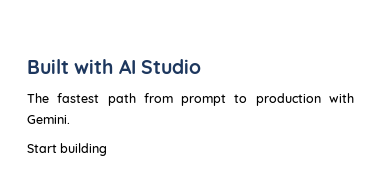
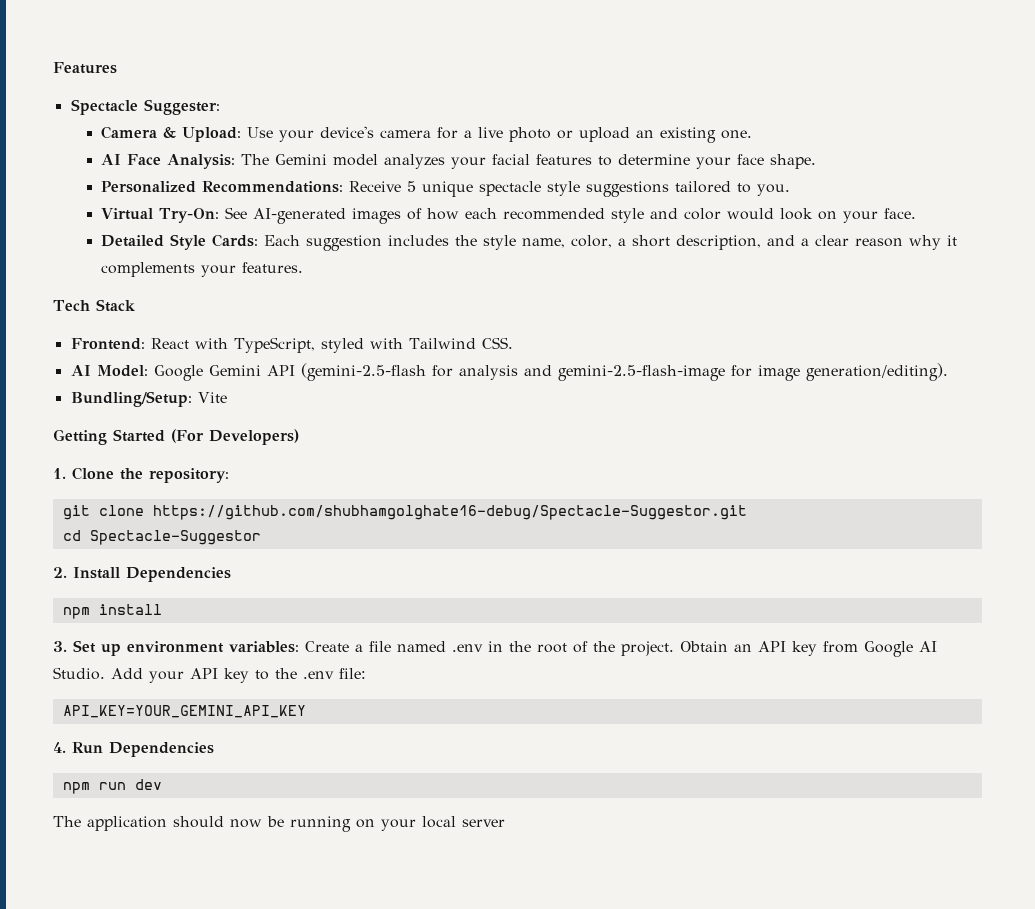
[27,59,201,74] [27,93,354,106] [27,115,70,124] [27,143,108,156] Built with AI Studio // The fastest path from prompt to production with Gemini. // Start building -> [53,62,117,74] [70,99,220,115] [100,126,752,143] [100,154,816,169] [100,181,790,197] [100,207,916,224] [100,234,957,251] [100,262,303,277] [53,299,135,312] [70,337,513,353] [70,363,948,381] [70,391,227,407] [53,429,299,445] [53,467,229,483] [62,505,747,520] [62,530,261,545] [53,567,231,582] [62,604,162,619] [53,640,937,657] [53,667,366,683] [62,705,306,718] [53,742,214,757] [62,779,162,794] [53,816,505,832] Features // Spectacle Suggester: // Camera & Upload: Use your device's camera for a live photo or upload an existing one. // AI Face Analysis: The Gemini model analyzes your facial features to determine your face shape. // Personalized Recommendations: Receive 5 unique spectacle style suggestions tailored to you. // Virtual Try-On: See AI-generated images of how each recommended style and color would look on your face. // Detailed Style Cards: Each suggestion includes the style name, color, a short description, and a clear reason why it complements your features. // Tech Stack // Frontend: React with TypeScript, styled with Tailwind CSS. // AI Model: Google Gemini API (gemini-2.5-flash for analysis and gemini-2.5-flash-image for image generation/editing). // Bundling/Setup: Vite // Getting Started (For Developers) // 1. Clone the repository: // git clone https://github.com/shubhamgolghate16-debug/Spectacle-Suggestor.git // cd Spectacle-Suggestor // 2. Install Dependencies // npm install // 3. Set up environment variables: Create a file named .env in the root of the project. Obtain an API key from Google AI Studio. Add your API key to the .env file: // API_KEY=YOUR_GEMINI_API_KEY // 4. Run Dependencies // npm run dev // The application should now be running on your local server

